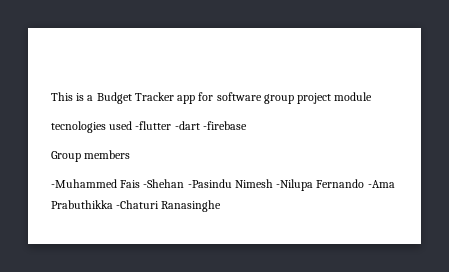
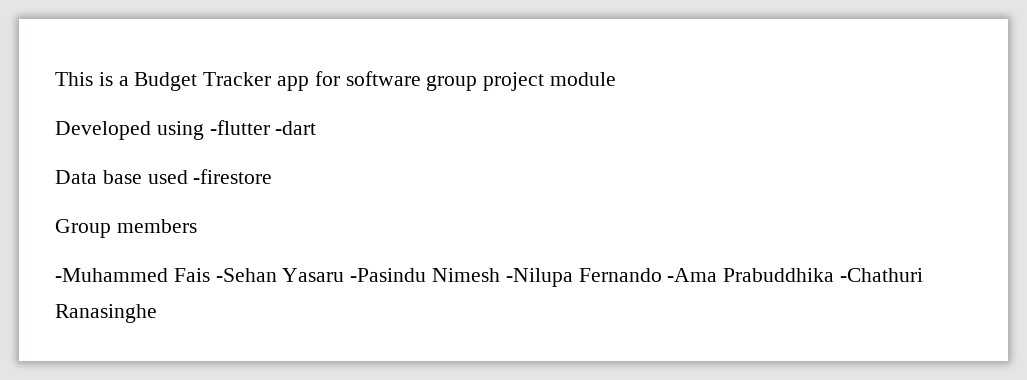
[51,121,133,133] tecnologies used -> [55,121,204,140] Developed using
[202,121,247,130] -firebase -> [55,169,273,184] // Data base used -firestore
[143,179,185,188] -Shehan -> [215,268,345,282] -Sehan Yasaru
[51,200,160,209] Prabuthikka -Chaturi -> [723,268,924,282] Prabuddhika -Chathuri

